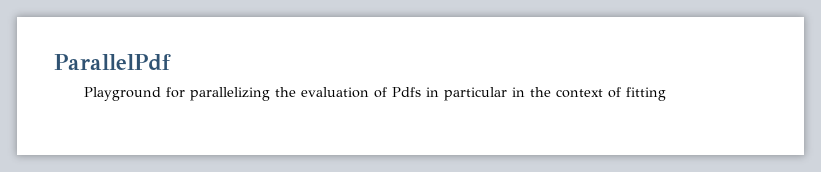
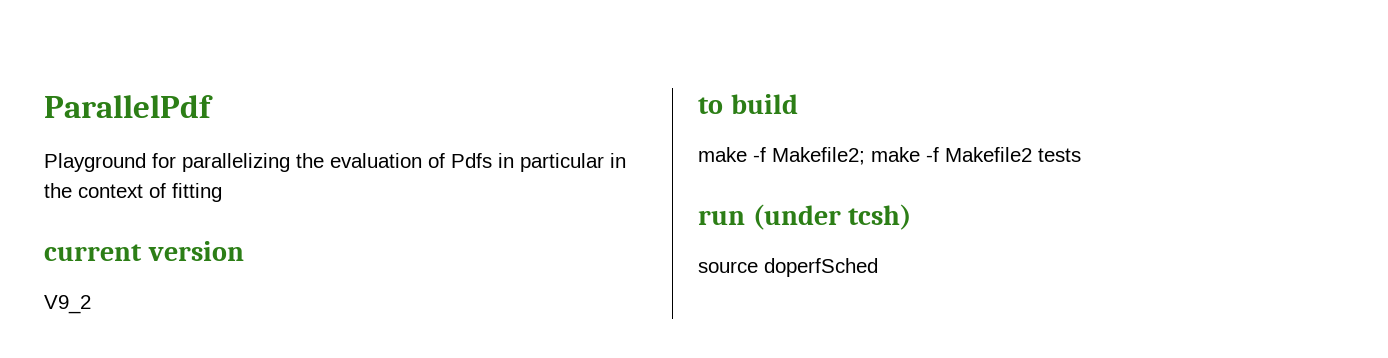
(666, 94) none -> [44,241,244,261] [44,295,91,314] [698,94,798,114] [698,147,1081,165] [698,204,912,230] [698,258,878,277] // current version // V9_2 // to build // make -f Makefile2; make -f Makefile2 tests // run (under tcsh) // source doperfSched

